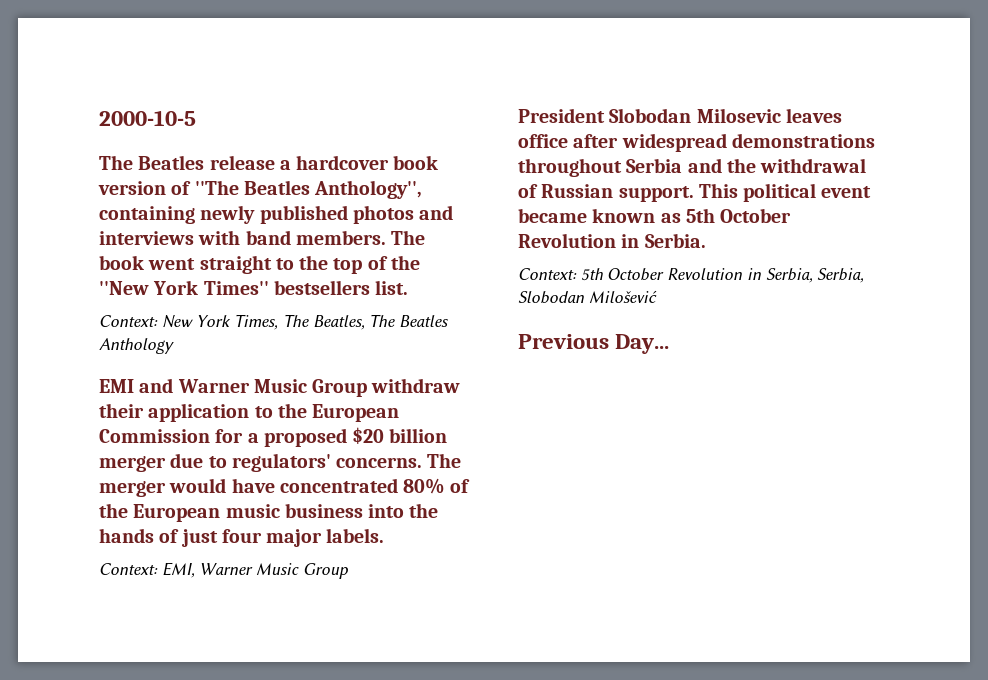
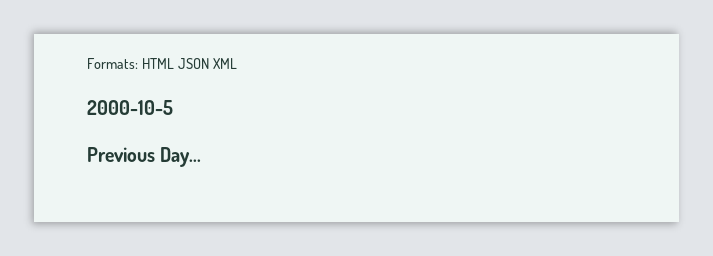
[99,110,196,126] [99,155,439,170] [98,180,423,199] [99,205,454,224] [99,230,426,245] [99,255,420,274] [99,280,409,295] [99,314,449,330] [99,338,174,354] [99,378,461,397] [99,403,400,422] [99,427,448,447] [99,453,462,472] [99,478,471,497] [99,503,439,522] [99,528,385,547] [99,562,348,579] [518,108,842,123] [518,133,875,152] [518,158,867,177] [518,183,872,202] [518,208,792,223] [518,233,706,248] [518,268,865,283] [518,290,657,304] 2000-10-5 // The Beatles release a hardcover book version of ''The Beatles Anthology'', containing newly published photos and interviews with band members. The book went straight to the top of the ''New York Times'' bestsellers list. // Context: New York Times, The Beatles, The Beatles Anthology // EMI and Warner Music Group withdraw their application to the European Commission for a proposed $20 billion merger due to regulators' concerns. The merger would have concentrated 80% of the European music business into the hands of just four major labels. // Context: EMI, Warner Music Group // President Slobodan Milosevic leaves office after widespread demonstrations throughout Serbia and the withdrawal of Russian support. This political event became known as 5th October Revolution in Serbia. // Context: 5th October Revolution in Serbia, Serbia, Slobodan Milošević -> [87,58,237,69] [87,100,173,115] Formats: HTML JSON XML // 2000-10-5

